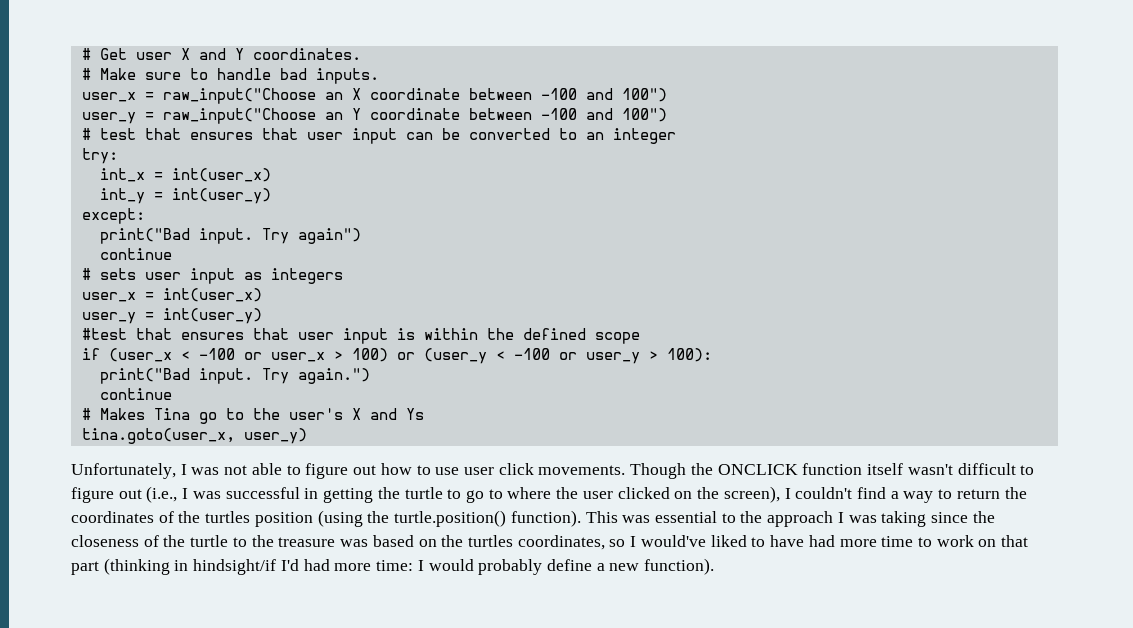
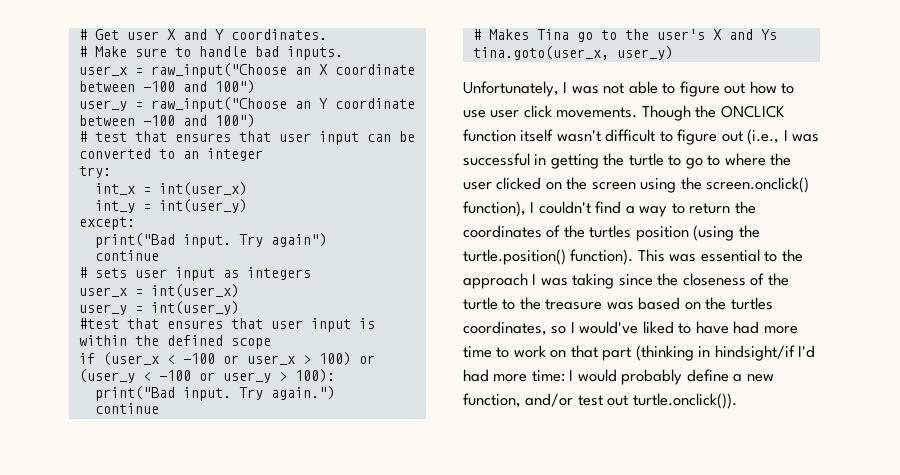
[723,486,780,503] screen), -> [591,177,810,193] [463,201,526,217] screen using the screen.onclick() function),
[644,558,715,575] function). -> [463,393,737,409] function, and/or test out turtle.onclick()).

